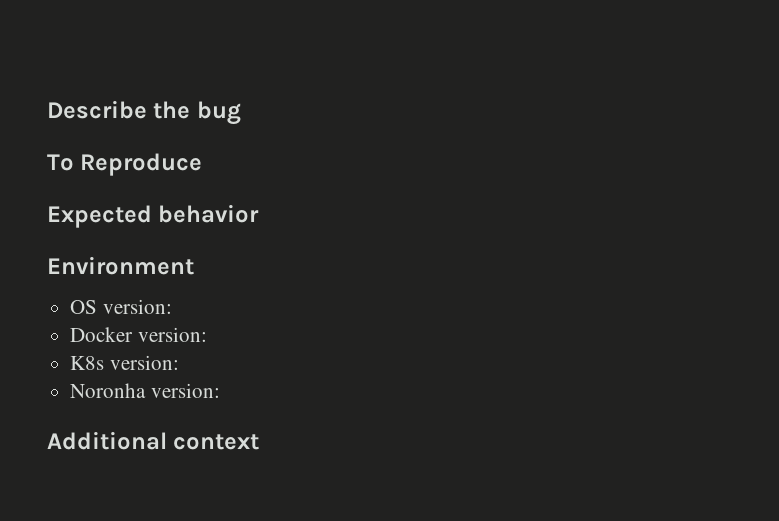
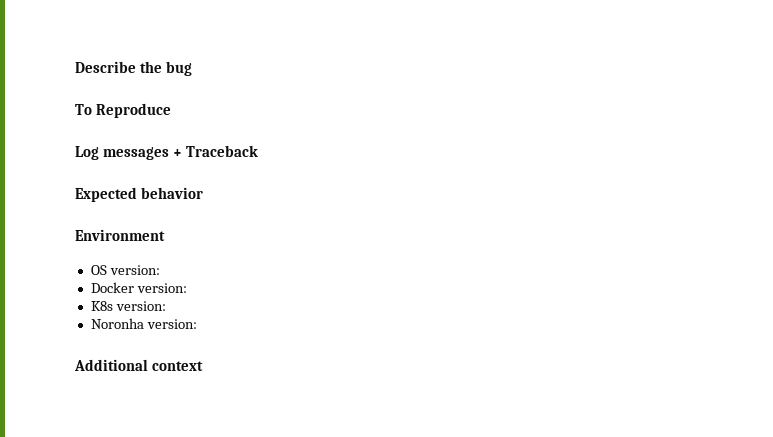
(203, 164) none -> [75,145,259,160] // Log messages + Traceback

